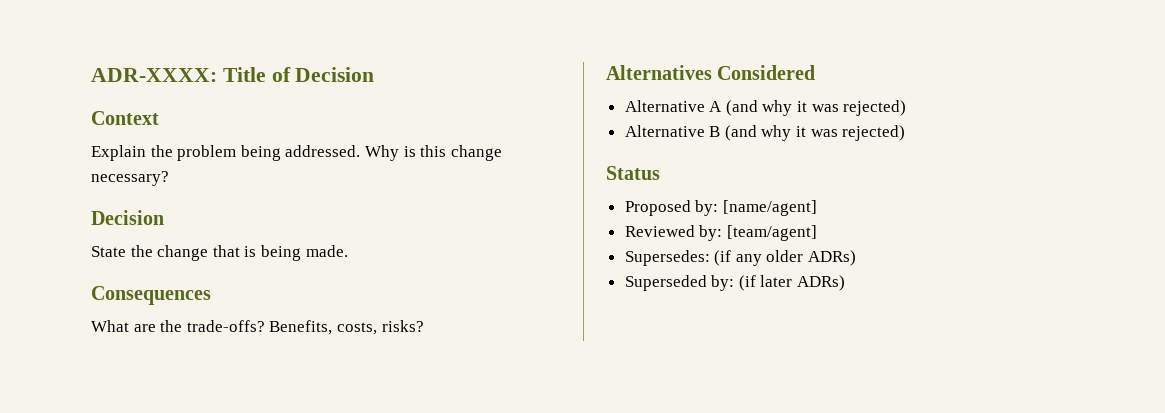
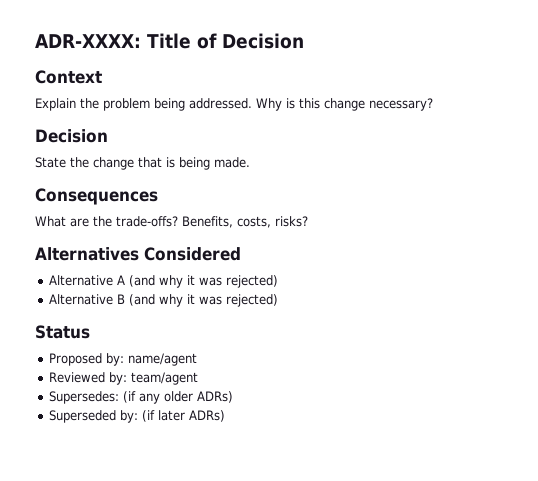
[722,200,817,216] [name/agent] -> [128,353,198,366] name/agent
[726,225,817,241] [team/agent] -> [131,372,199,385] team/agent

